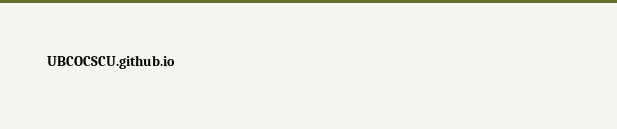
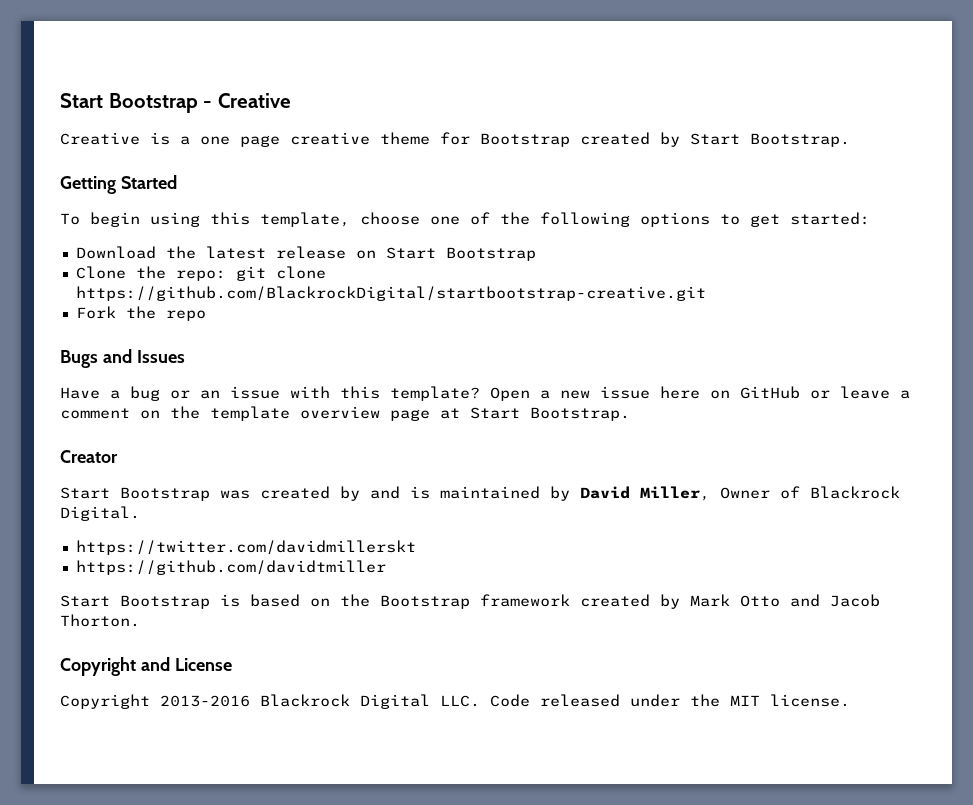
[47,55,175,69] UBCOCSCU.github.io -> [60,93,291,113] [60,132,850,147] [60,175,177,194] [60,212,870,227] [75,246,536,261] [75,266,326,281] [75,286,706,301] [75,306,206,321] [60,349,185,368] [60,386,910,401] [60,406,630,421] [60,450,118,463] [60,486,900,501] [60,506,140,521] [75,540,416,555] [75,560,386,575] [60,594,880,609] [60,614,140,627] [60,657,232,676] [60,694,850,709] Start Bootstrap - Creative // Creative is a one page creative theme for Bootstrap created by Start Bootstrap. // Getting Started // To begin using this template, choose one of the following options to get started: // Download the latest release on Start Bootstrap // Clone the repo: git clone https://github.com/BlackrockDigital/startbootstrap-creative.git // Fork the repo // Bugs and Issues // Have a bug or an issue with this template? Open a new issue here on GitHub or leave a comment on the template overview page at Start Bootstrap. // Creator // Start Bootstrap was created by and is maintained by David Miller, Owner of Blackrock Digital. // https://twitter.com/davidmillerskt // https://github.com/davidtmiller // Start Bootstrap is based on the Bootstrap framework created by Mark Otto and Jacob Thorton. // Copyright and License // Copyright 2013-2016 Blackrock Digital LLC. Code released under the MIT license.

